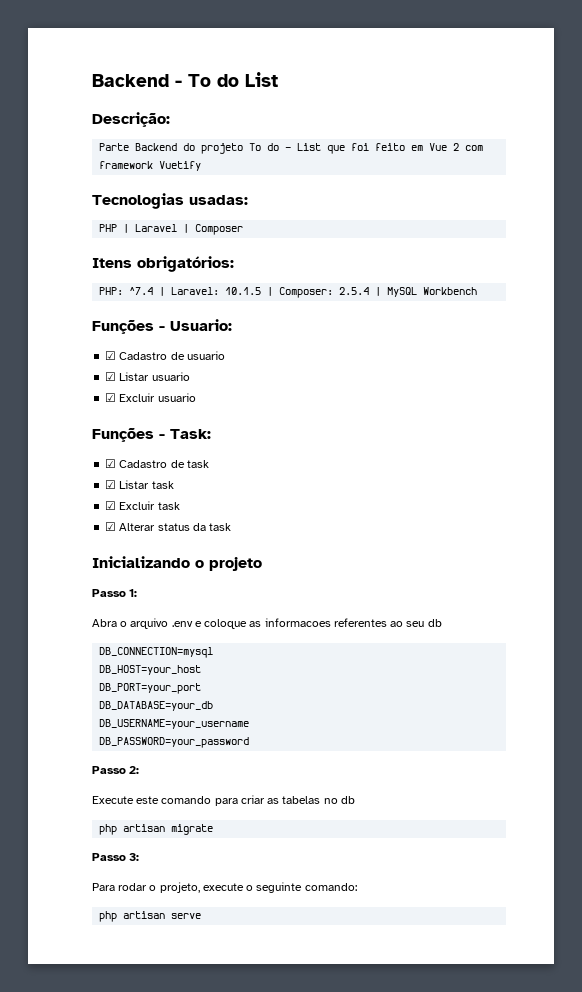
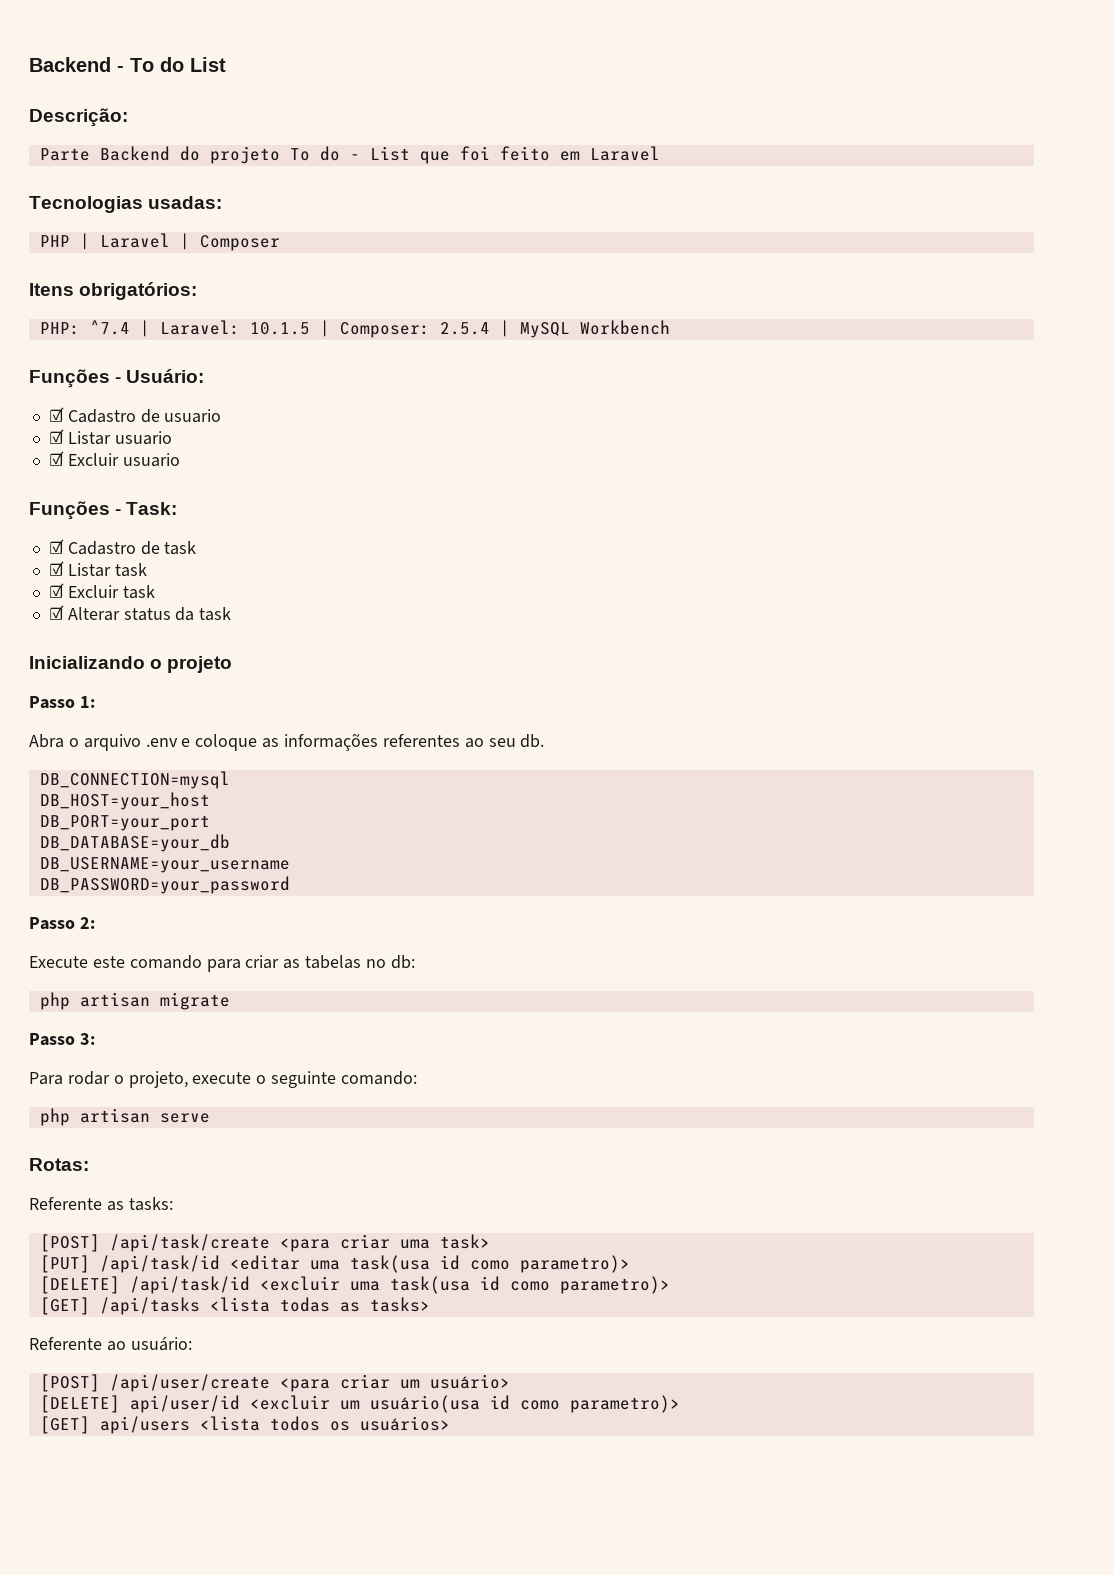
[429,143,484,151] [99,161,202,171] Vue 2 com framework Vuetify -> [589,146,660,161] Laravel
[170,319,232,331] Usuario: -> [126,369,205,383] Usuário:
[264,618,331,627] informacoes -> [284,733,379,751] informações
[427,619,442,627] db -> [520,734,545,748] db.
[340,796,355,804] db -> [390,955,415,969] db:
(202, 916) none -> [29,1158,89,1171] [29,1197,173,1211] [39,1234,490,1252] [39,1255,630,1273] [39,1276,670,1294] [39,1297,430,1315] [29,1336,192,1351] [39,1374,510,1392] [39,1395,680,1413] [39,1416,450,1434] // Rotas: // Referente as tasks: // [POST] /api/task/create <para criar uma task> // [PUT] /api/task/id <editar uma task(usa id como parametro)> // [DELETE] /api/task/id <excluir uma task(usa id como parametro)> // [GET] /api/tasks <lista todas as tasks> // Referente ao usuário: // [POST] /api/user/create <para criar um usuário> // [DELETE] api/user/id <excluir um usuário(usa id como parametro)> // [GET] api/users <lista todos os usuários>

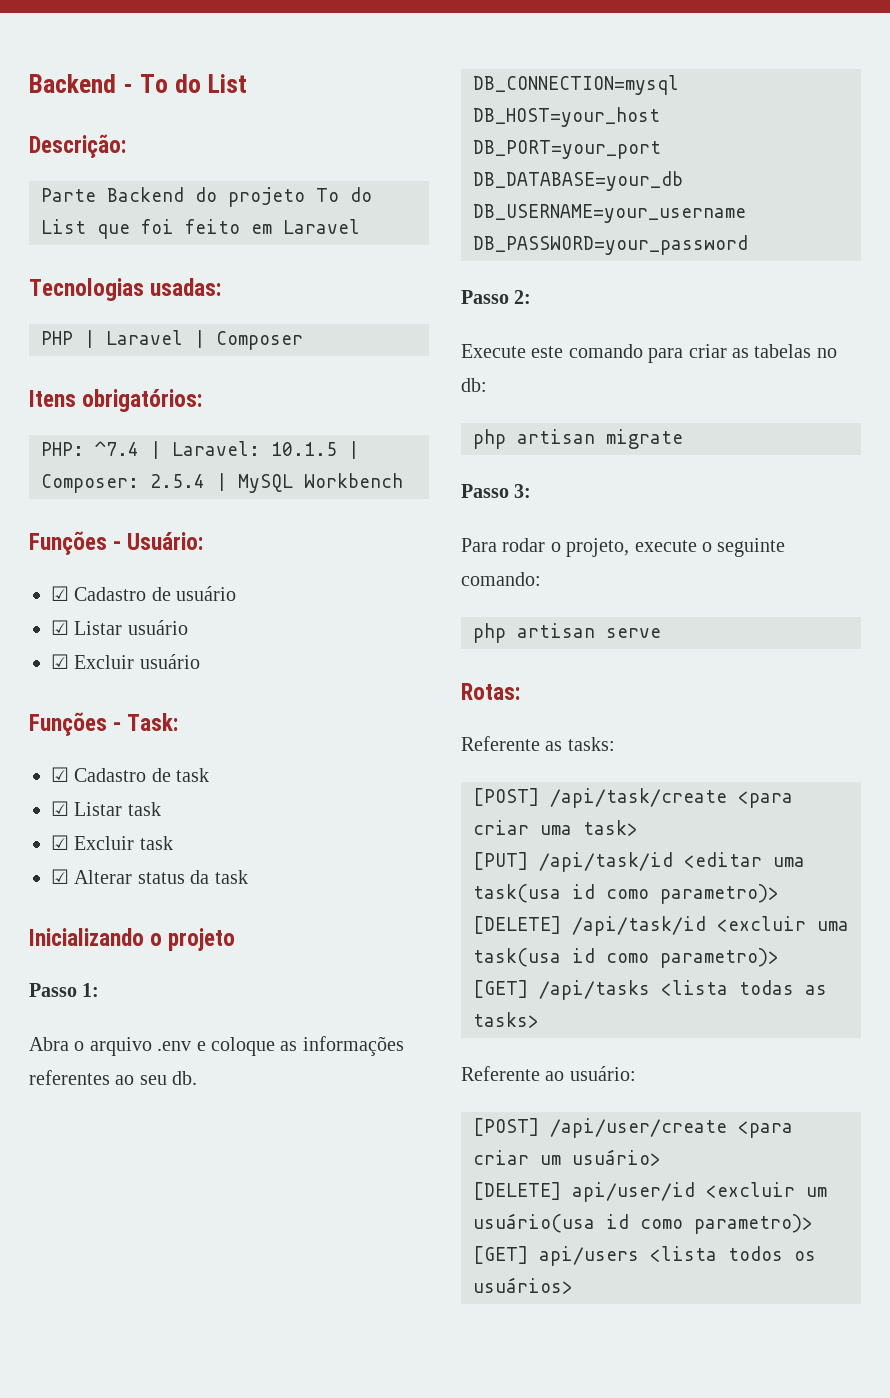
[349,154,360,160] - -> (372, 194) none
[164,409,222,423] [48,429,172,445] [48,451,180,467] usuario // ☑ Listar usuario // ☑ Excluir usuario -> [176,586,237,601] [51,620,188,635] [51,654,200,669] usuário // ☑ Listar usuário // ☑ Excluir usuário

